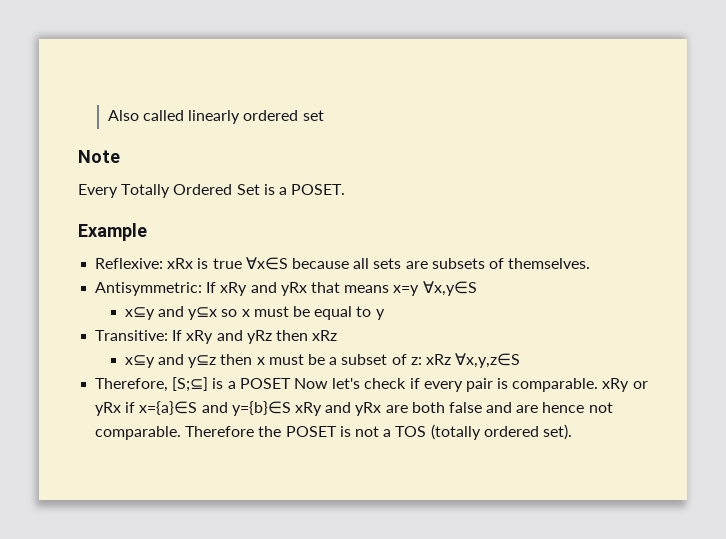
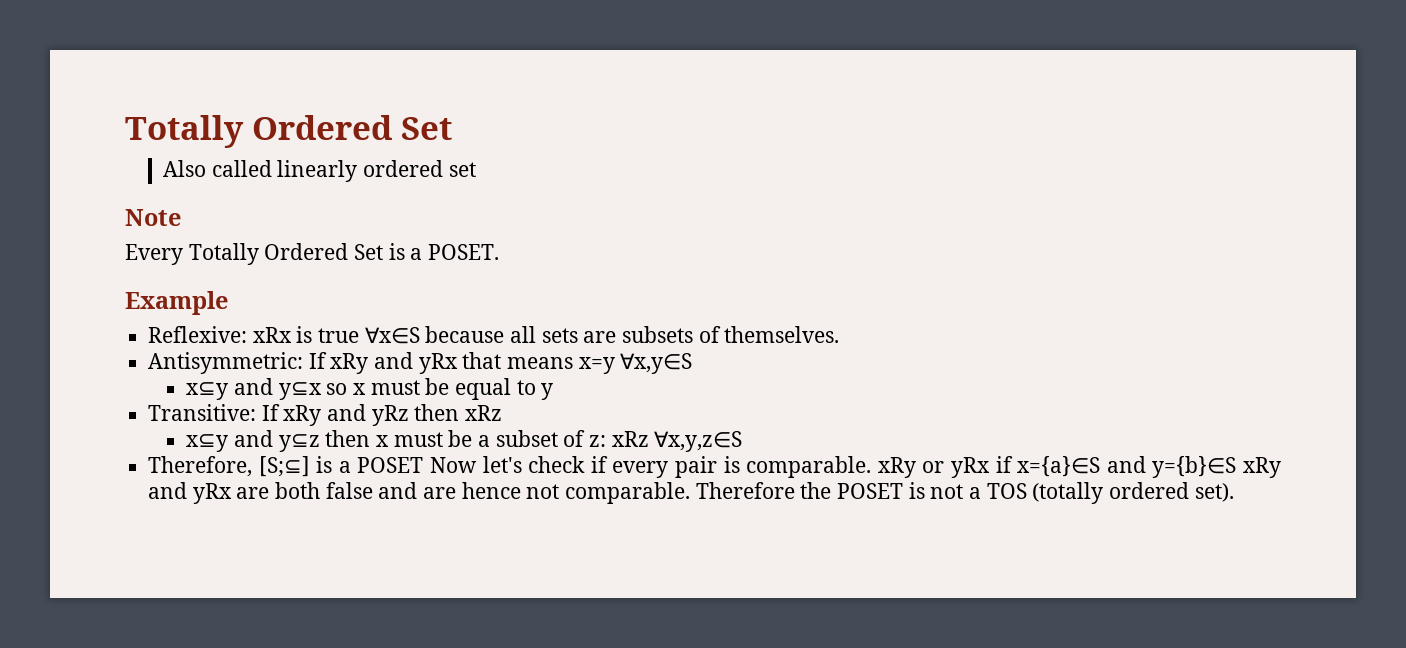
(107, 115) none -> [125,115,452,148] Totally Ordered Set //

